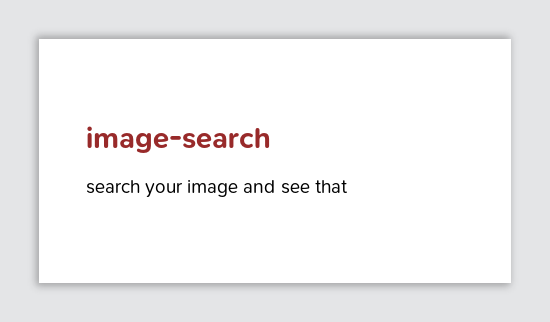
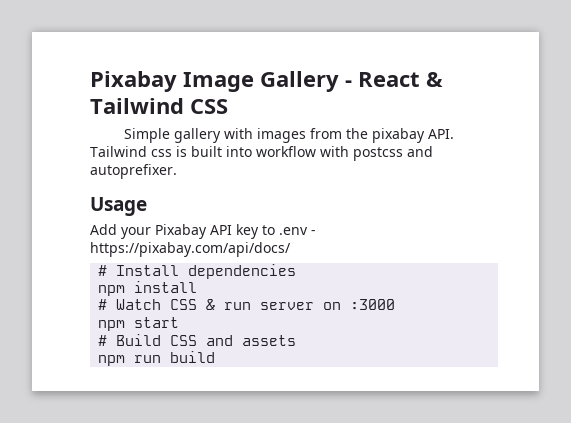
[86,126,271,153] [86,180,348,198] image-search // search your image and see that -> [90,71,443,92] [90,98,228,114] [124,128,455,143] [90,146,433,161] [90,164,177,179] [90,197,147,216] [90,224,316,239] [90,242,291,257] [98,264,297,279] [98,281,198,296] [98,299,396,310] [98,317,180,331] [98,334,297,346] [98,351,216,366] Pixabay Image Gallery - React & Tailwind CSS // Simple gallery with images from the pixabay API. Tailwind css is built into workflow with postcss and autoprefixer. // Usage // Add your Pixabay API key to .env - https://pixabay.com/api/docs/ // # Install dependencies // npm install // # Watch CSS & run server on :3000 // npm start // # Build CSS and assets // npm run build

